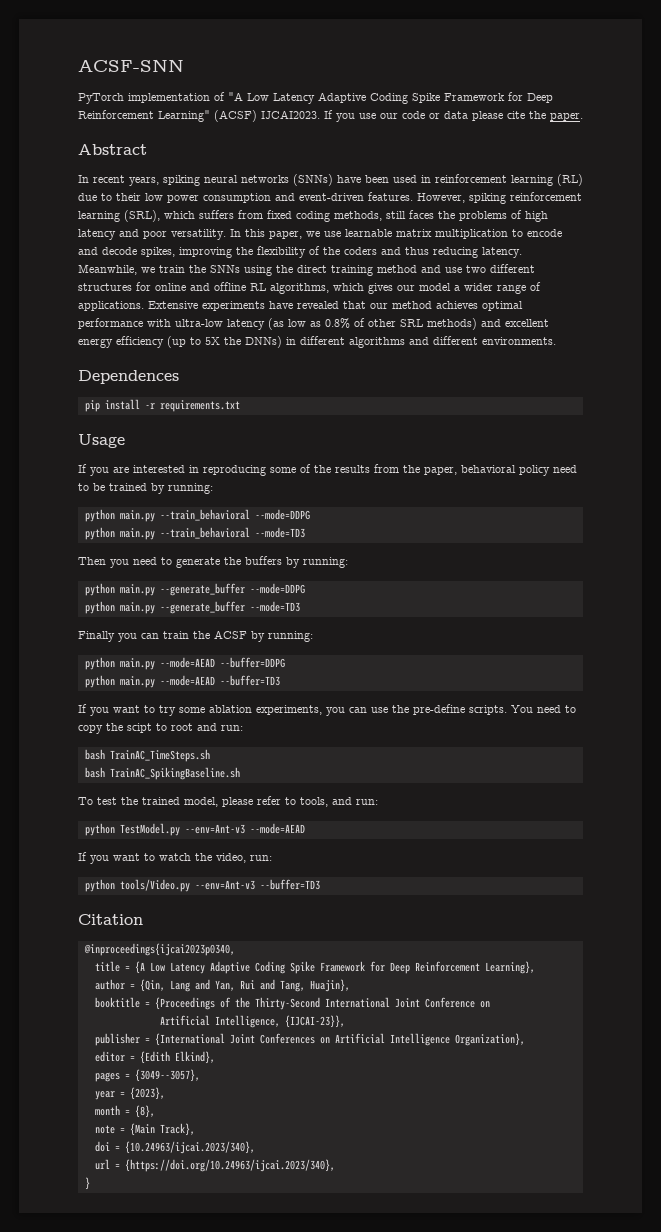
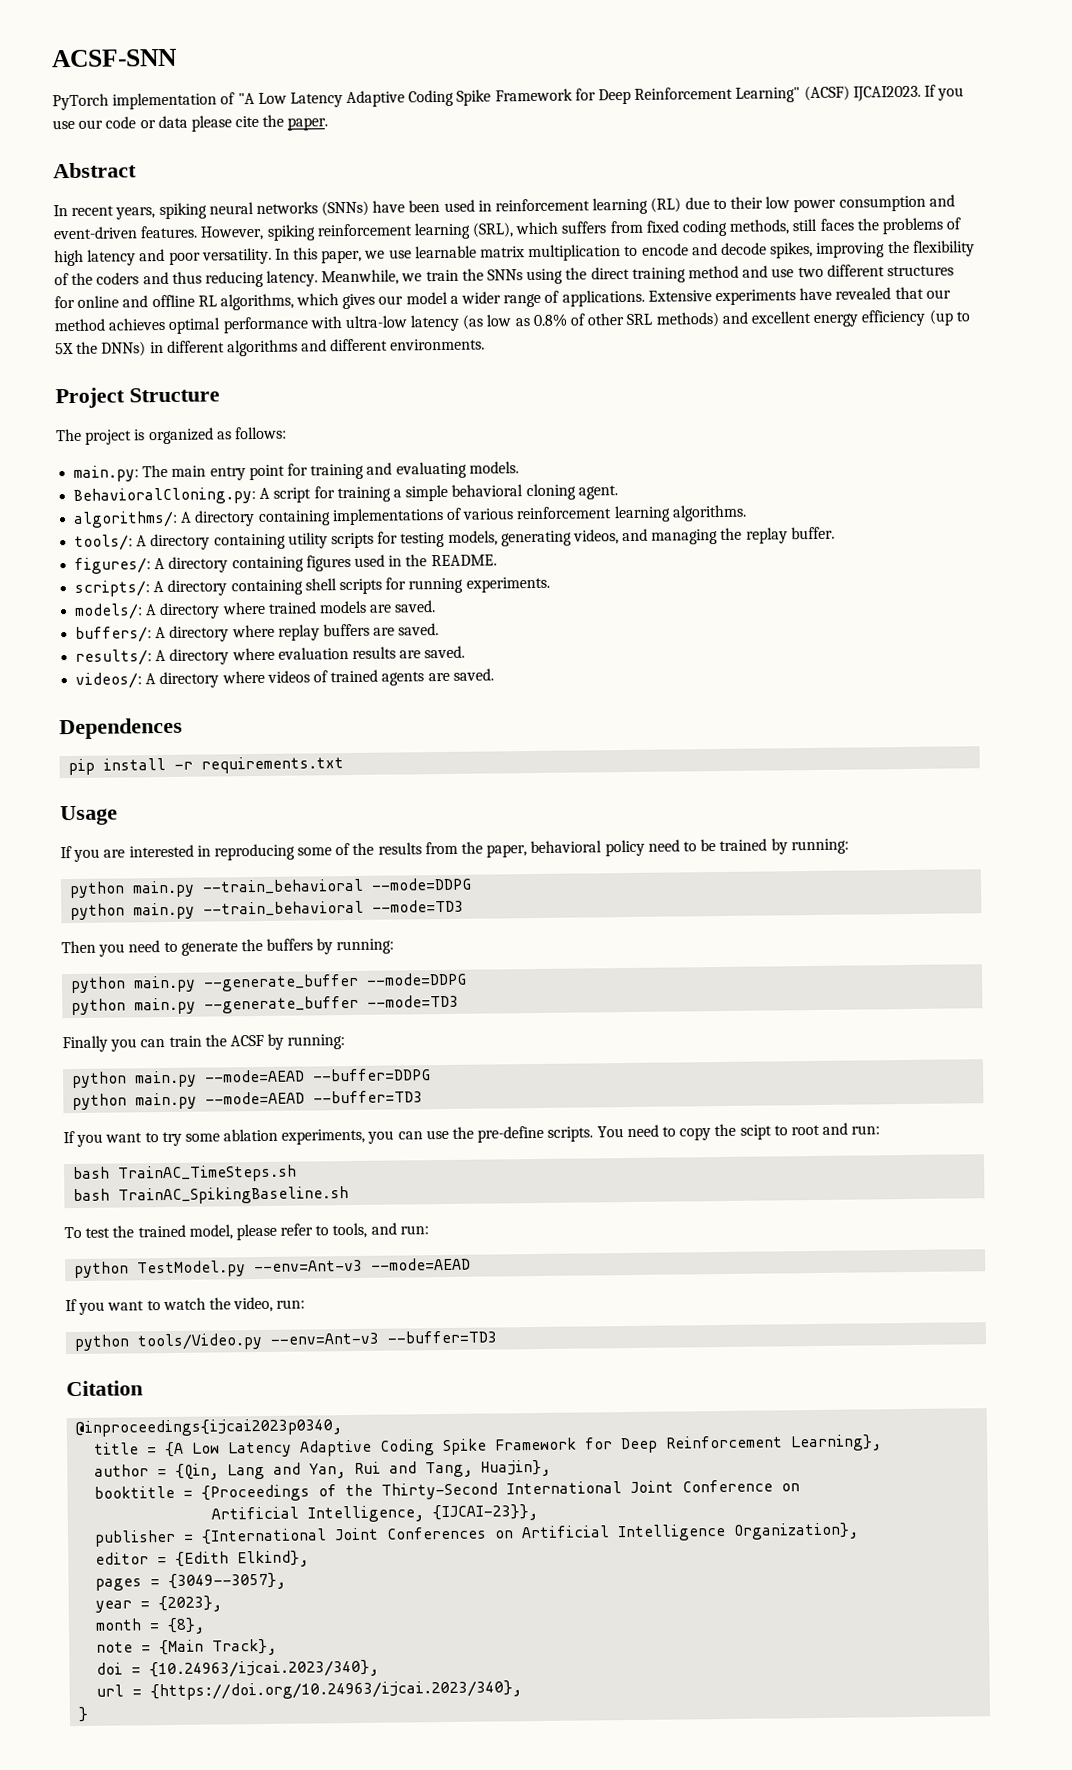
(556, 341) none -> [55,387,220,409] [56,426,287,445] [73,461,519,482] [73,483,618,505] [73,504,747,528] [74,526,835,551] [74,554,497,574] [74,576,550,597] [74,600,437,620] [75,623,440,643] [75,645,466,666] [75,668,494,689] // Project Structure // The project is organized as follows: // main.py: The main entry point for training and evaluating models. // BehavioralCloning.py: A script for training a simple behavioral cloning agent. // algorithms/: A directory containing implementations of various reinforcement learning algorithms. // tools/: A directory containing utility scripts for testing models, generating videos, and managing the replay buffer. // figures/: A directory containing figures used in the README. // scripts/: A directory containing shell scripts for running experiments. // models/: A directory where trained models are saved. // buffers/: A directory where replay buffers are saved. // results/: A directory where evaluation results are saved. // videos/: A directory where videos of trained agents are saved.

